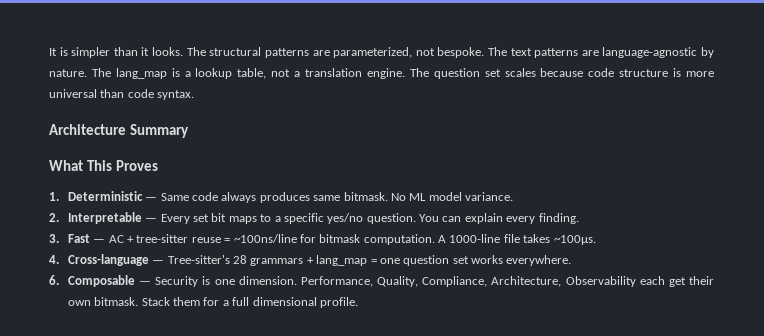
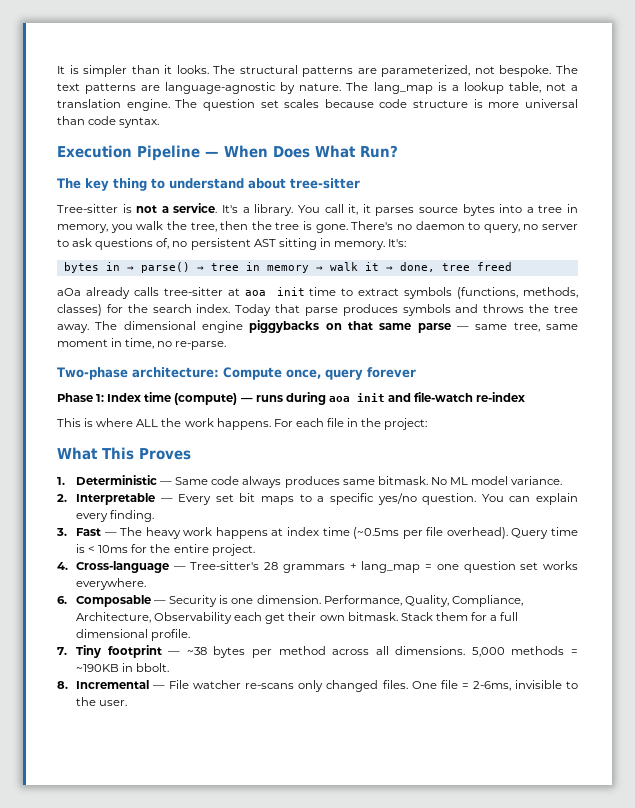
[49,124,189,138] Architecture Summary -> [57,145,398,161] [57,178,360,191] [57,203,578,216] [57,221,578,233] [57,238,407,250] [63,262,512,273] [57,287,578,299] [57,304,579,316] [57,320,578,333] [57,338,227,350] [57,367,416,380] [57,392,526,405] [57,418,428,430] Execution Pipeline — When Does What Run? // The key thing to understand about tree-sitter // Tree-sitter is not a service. It's a library. You call it, it parses source bytes into a tree in memory, you walk the tree, then the tree is gone. There's no daemon to query, no server to ask questions of, no persistent AST sitting in memory. It's: // bytes in → parse() → tree in memory → walk it → done, tree freed // aOa already calls tree-sitter at aoa init time to extract symbols (functions, methods, classes) for the search index. Today that parse produces symbols and throws the tree away. The dimensional engine piggybacks on that same parse — same tree, same moment in time, no re-parse. // Two-phase architecture: Compute once, query forever // Phase 1: Index time (compute) — runs during aoa init and file-watch re-index // This is where ALL the work happens. For each file in the project:
[108,234,596,245] AC + tree-sitter reuse = ~100ns/line for bitmask computation. A 1000-line file takes ~100μs. -> [120,527,578,539] [76,544,255,556] The heavy work happens at index time (~0.5ms per file overhead). Query time is < 10ms for the entire project.
(358, 302) none -> [57,645,578,658] [76,663,170,672] [57,680,579,692] [76,697,128,706] // 7. Tiny footprint — ~38 bytes per method across all dimensions. 5,000 methods = ~190KB in bbolt. // 8. Incremental — File watcher re-scans only changed files. One file = 2-6ms, invisible to the user.

